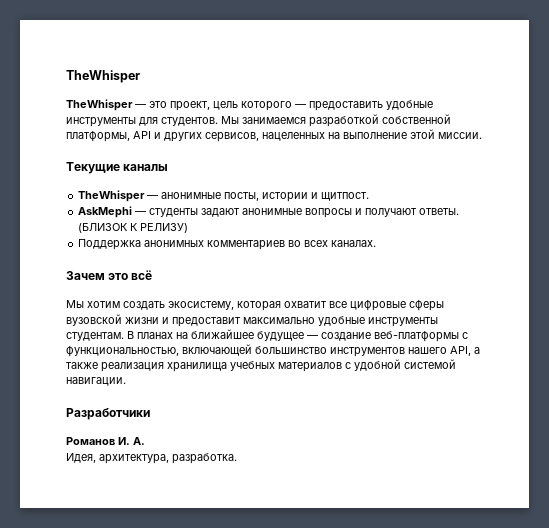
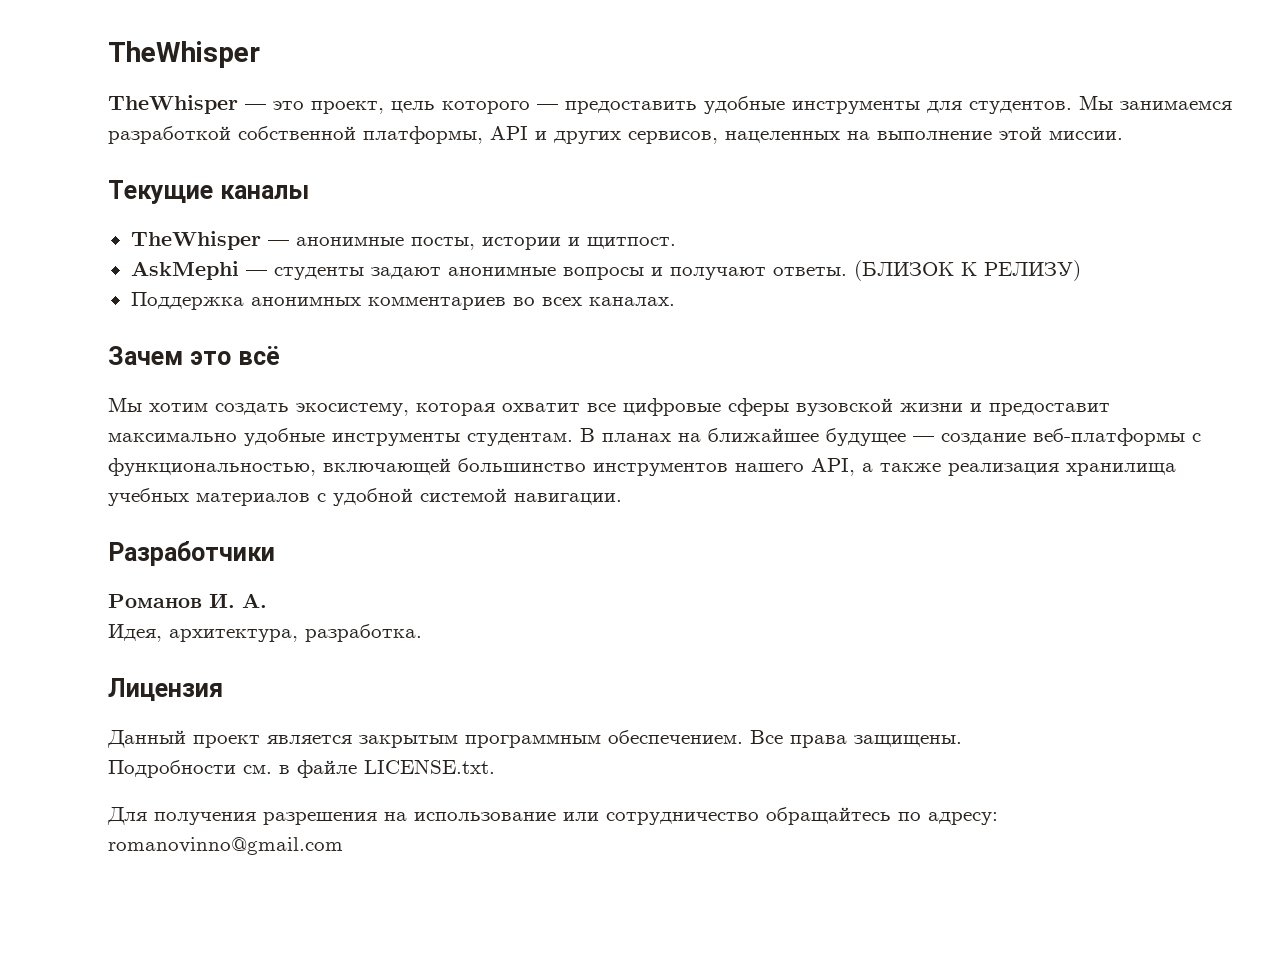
(237, 458) none -> [108,678,223,702] [107,730,962,748] [108,759,495,778] [107,807,998,825] [108,837,343,855] // Лицензия // Данный проект является закрытым программным обеспечением. Все права защищены. // Подробности см. в файле LICENSE.txt. // Для получения разрешения на использование или сотрудничество обращайтесь по адресу: romanovinno@gmail.com

